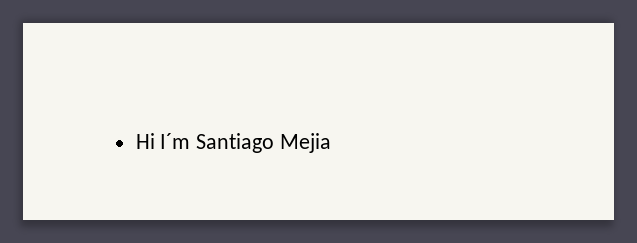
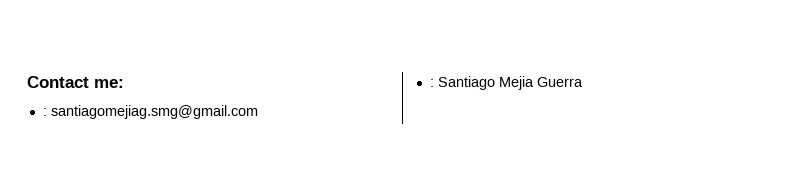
[135,133,191,149] Hi I´m -> [27,76,124,88] [42,105,258,119] [429,79,434,87] Contact me: // : santiagomejiag.smg@gmail.com // :
(332, 143) none -> [536,77,583,87] Guerra

